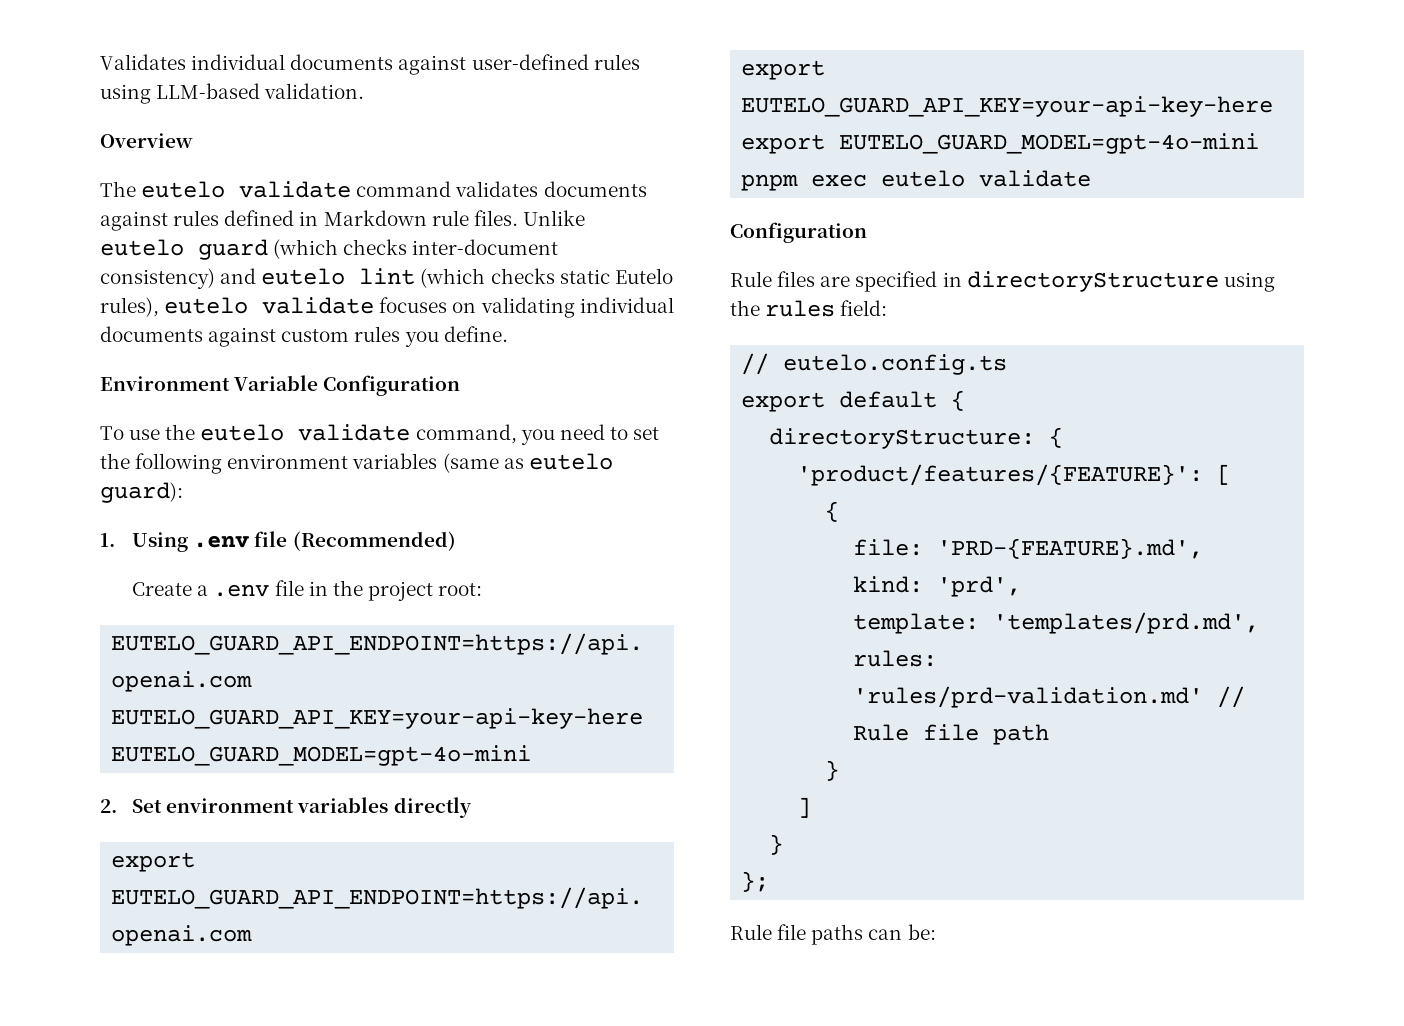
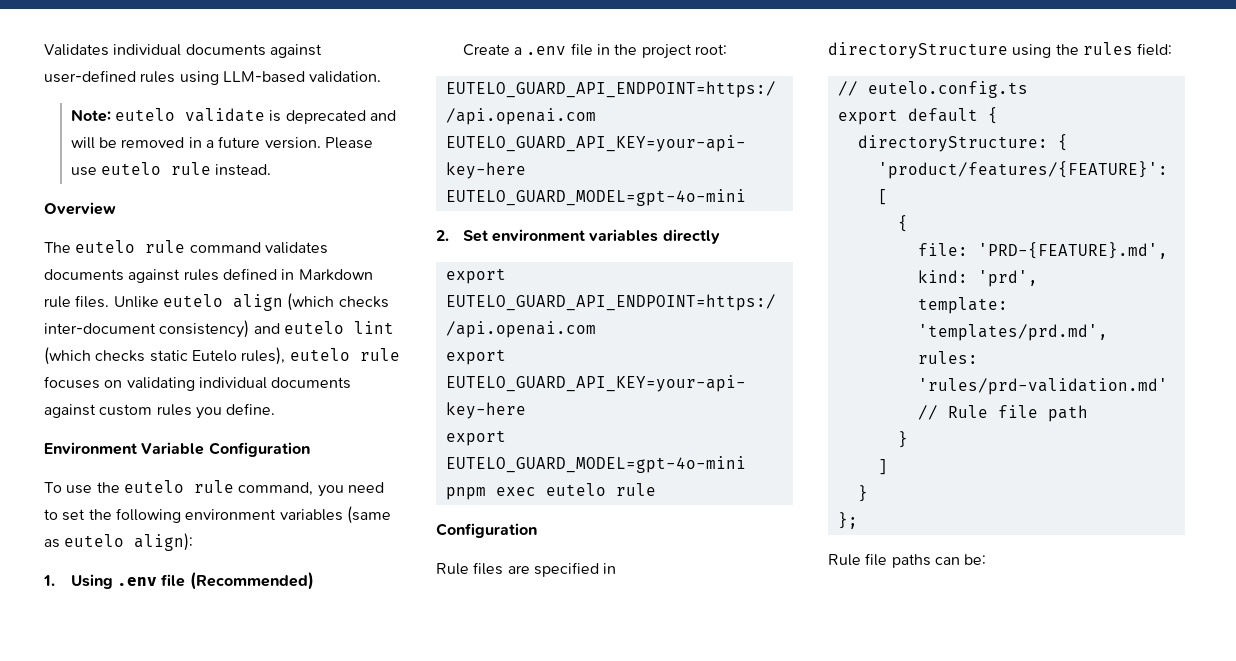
(365, 91) none -> [70,108,397,124] [70,136,374,149] [70,162,272,176] // Note: eutelo validate is deprecated and will be removed in a future version. Please use eutelo rule instead.
[239,181,352,198] validate -> [145,240,186,253] rule
[198,239,268,260] guard -> [232,294,283,311] align
[262,297,375,314] validate -> [359,348,400,361] rule
[298,424,411,441] validate -> [193,480,234,493] rule
[100,482,183,503] guard): -> [134,533,194,551] align):
[979,170,1092,187] validate -> [615,483,656,496] rule

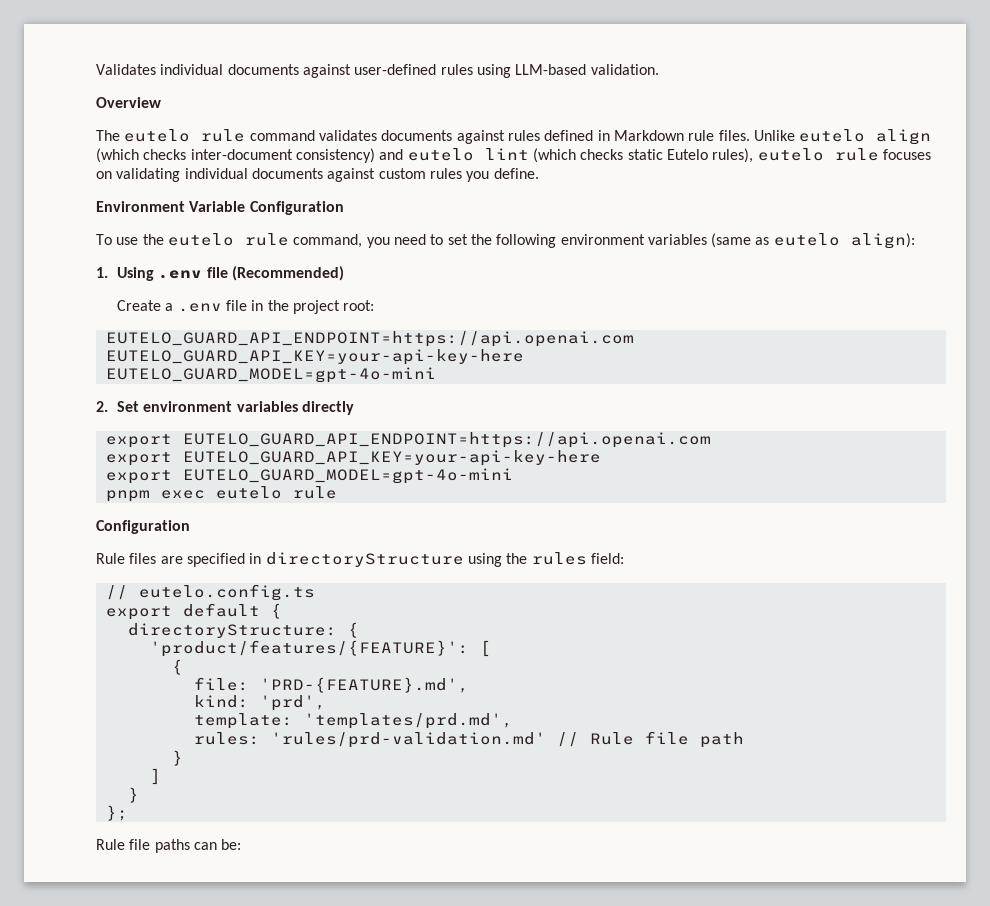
[70,108,397,124] [70,136,374,149] [70,162,272,176] // Note: eutelo validate is deprecated and will be removed in a future version. Please use eutelo rule instead. -> (659, 69) none

